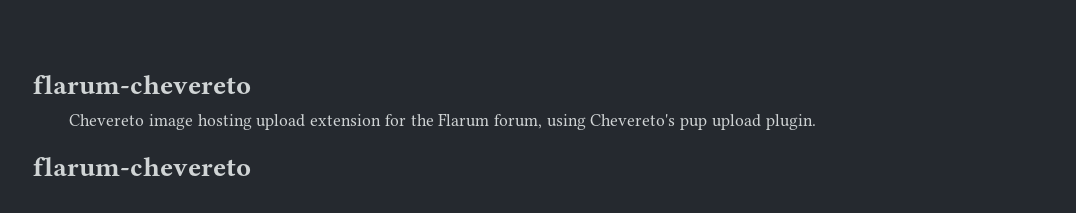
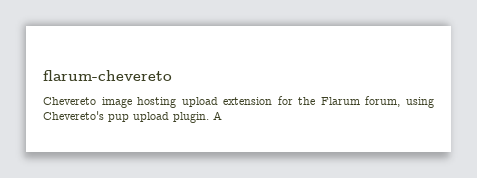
[33,157,251,176] // flarum-chevereto -> [213,111,222,120] A

